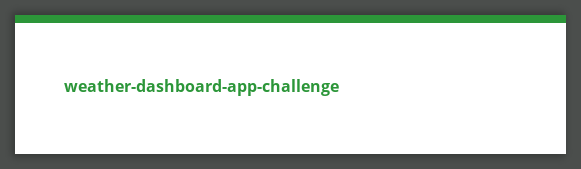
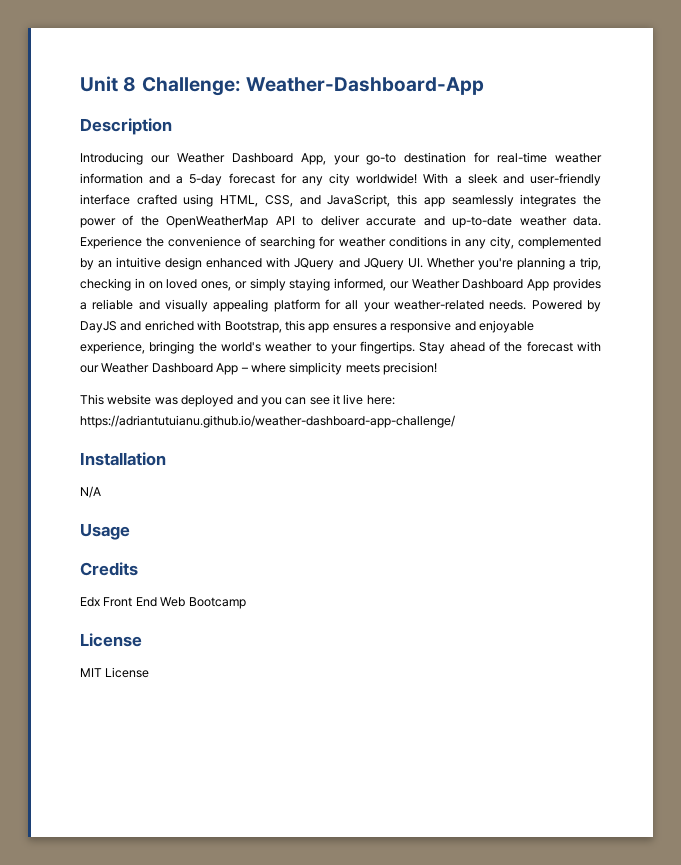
[64,79,339,96] weather-dashboard-app-challenge -> [80,76,484,96] [80,118,172,135] [80,152,602,165] [80,173,601,186] [80,194,601,207] [80,215,601,228] [80,236,601,249] [80,257,601,270] [80,278,601,291] [80,299,601,312] [80,320,535,333] [80,341,602,354] [80,362,437,375] [80,394,395,407] [80,415,455,428] [80,452,166,466] [80,486,101,498] [80,523,130,540] [80,562,138,576] [80,597,246,609] [80,633,142,647] [80,667,150,678] Unit 8 Challenge: Weather-Dashboard-App // Description // Introducing our Weather Dashboard App, your go-to destination for real-time weather information and a 5-day forecast for any city worldwide! With a sleek and user-friendly interface crafted using HTML, CSS, and JavaScript, this app seamlessly integrates the power of the OpenWeatherMap API to deliver accurate and up-to-date weather data. Experience the convenience of searching for weather conditions in any city, complemented by an intuitive design enhanced with JQuery and JQuery UI. Whether you're planning a trip, checking in on loved ones, or simply staying informed, our Weather Dashboard App provides a reliable and visually appealing platform for all your weather-related needs. Powered by DayJS and enriched with Bootstrap, this app ensures a responsive and enjoyable experience, bringing the world's weather to your fingertips. Stay ahead of the forecast with our Weather Dashboard App – where simplicity meets precision! // This website was deployed and you can see it live here: https://adriantutuianu.github.io/weather-dashboard-app-challenge/ // Installation // N/A // Usage // Credits // Edx Front End Web Bootcamp // License // MIT License

